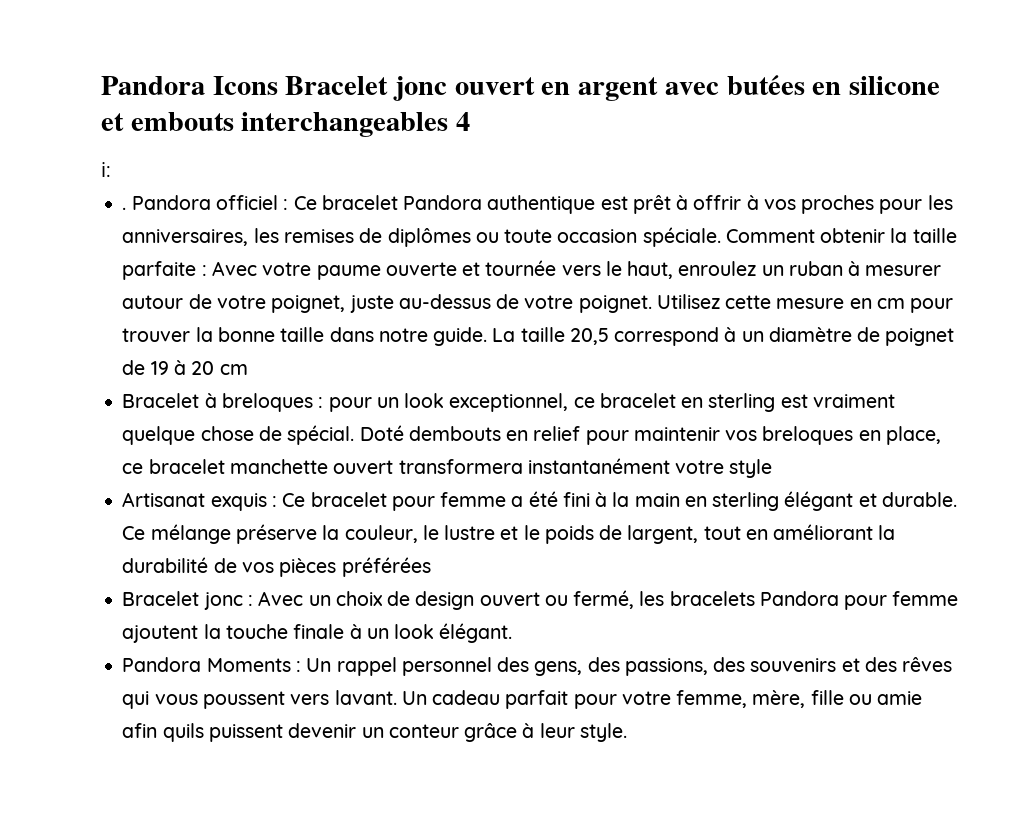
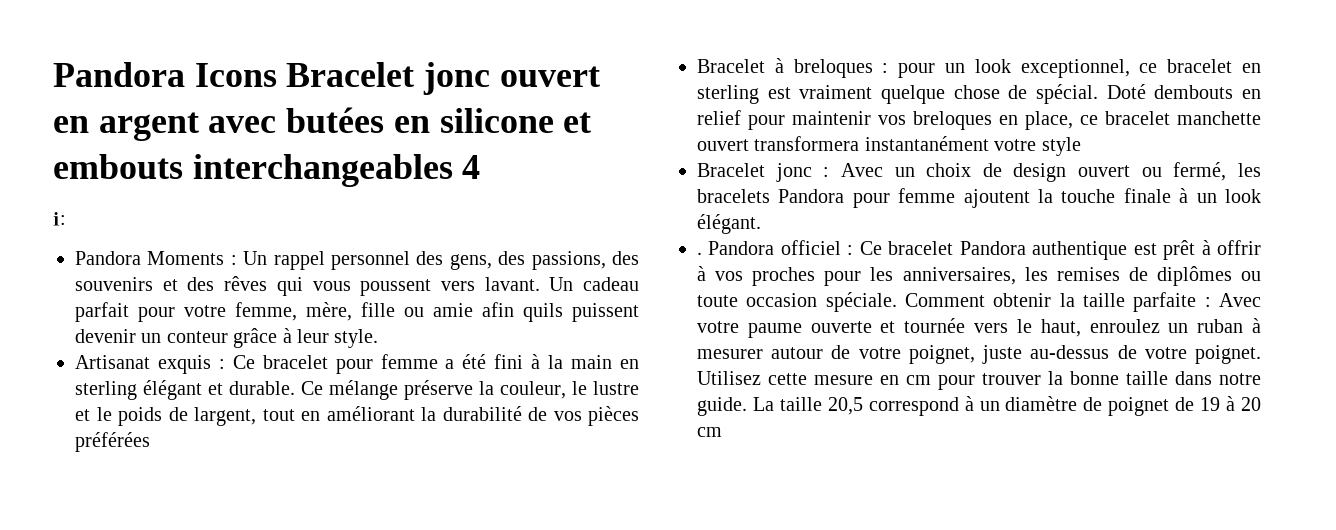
(111, 169) none -> [75,251,639,270] [75,276,639,296] [75,302,639,322] [75,328,379,348] [75,354,639,374] [75,380,639,400] [75,406,639,426] [75,432,150,452] [697,58,1261,78] [697,84,1261,104] [697,110,1261,130] [697,136,1081,156] [697,162,1261,182] [697,188,1261,208] [697,214,761,234] // Pandora Moments : Un rappel personnel des gens, des passions, des souvenirs et des rêves qui vous poussent vers lavant. Un cadeau parfait pour votre femme, mère, fille ou amie afin quils puissent devenir un conteur grâce à leur style. // Artisanat exquis : Ce bracelet pour femme a été fini à la main en sterling élégant et durable. Ce mélange préserve la couleur, le lustre et le poids de largent, tout en améliorant la durabilité de vos pièces préférées // Bracelet à breloques : pour un look exceptionnel, ce bracelet en sterling est vraiment quelque chose de spécial. Doté dembouts en relief pour maintenir vos breloques en place, ce bracelet manchette ouvert transformera instantanément votre style // Bracelet jonc : Avec un choix de design ouvert ou fermé, les bracelets Pandora pour femme ajoutent la touche finale à un look élégant.
[122,393,895,412] [122,425,941,445] [122,458,773,478] [122,491,957,511] [122,524,896,544] [122,557,431,577] [122,590,959,610] [122,623,513,643] [122,657,953,676] [122,690,923,709] [122,723,627,742] // Bracelet à breloques : pour un look exceptionnel, ce bracelet en sterling est vraiment quelque chose de spécial. Doté dembouts en relief pour maintenir vos breloques en place, ce bracelet manchette ouvert transformera instantanément votre style // Artisanat exquis : Ce bracelet pour femme a été fini à la main en sterling élégant et durable. Ce mélange préserve la couleur, le lustre et le poids de largent, tout en améliorant la durabilité de vos pièces préférées // Bracelet jonc : Avec un choix de design ouvert ou fermé, les bracelets Pandora pour femme ajoutent la touche finale à un look élégant. // Pandora Moments : Un rappel personnel des gens, des passions, des souvenirs et des rêves qui vous poussent vers lavant. Un cadeau parfait pour votre femme, mère, fille ou amie afin quils puissent devenir un conteur grâce à leur style. -> (722, 432) none

